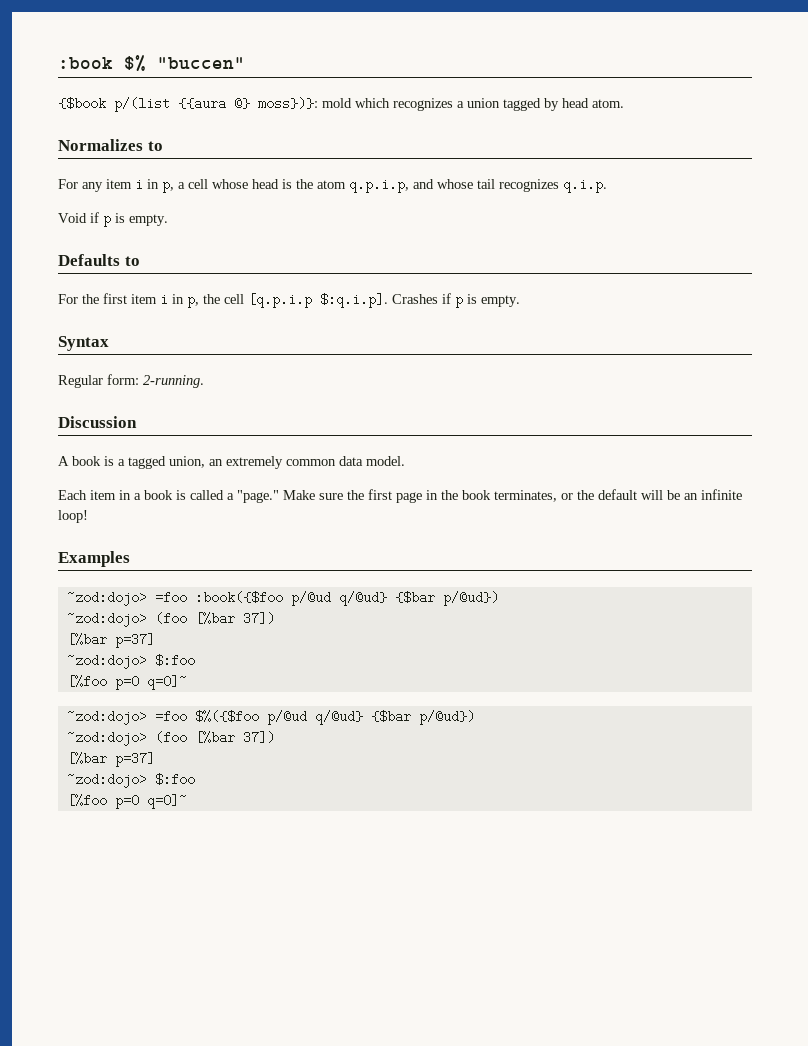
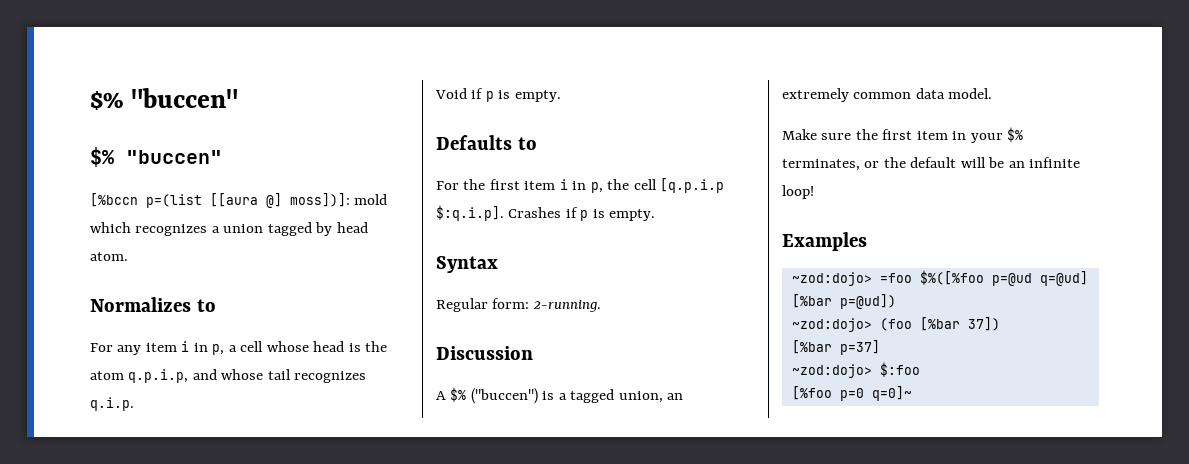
[58,55,245,71] [58,97,318,112] :book $% "buccen" // {$book p/(list {{aura @} moss})}: -> [90,88,239,110] [90,147,222,167] [90,193,350,208] $% "buccen" // $% "buccen" // [%bccn p=(list [[aura @] moss])]:
[72,456,101,466] book -> [450,387,538,404] $% ("buccen")
[58,489,491,503] Each item in a book is called a "page." Make sure the first page in the book -> [782,127,1024,143] Make sure the first item in your $%
[194,591,499,606] :book({$foo p/@ud q/@ud} {$bar p/@ud}) -> [919,270,1088,286] [791,294,896,309] $%([%foo p=@ud q=@ud] [%bar p=@ud])
[66,710,475,725] [66,731,275,746] [66,752,155,767] [66,773,195,788] [66,794,187,809] // ~zod:dojo> =foo $%({$foo p/@ud q/@ud} {$bar p/@ud}) // ~zod:dojo> (foo [%bar 37]) // [%bar p=37] // ~zod:dojo> $:foo // [%foo p=0 q=0]~ -> (912, 393) none

